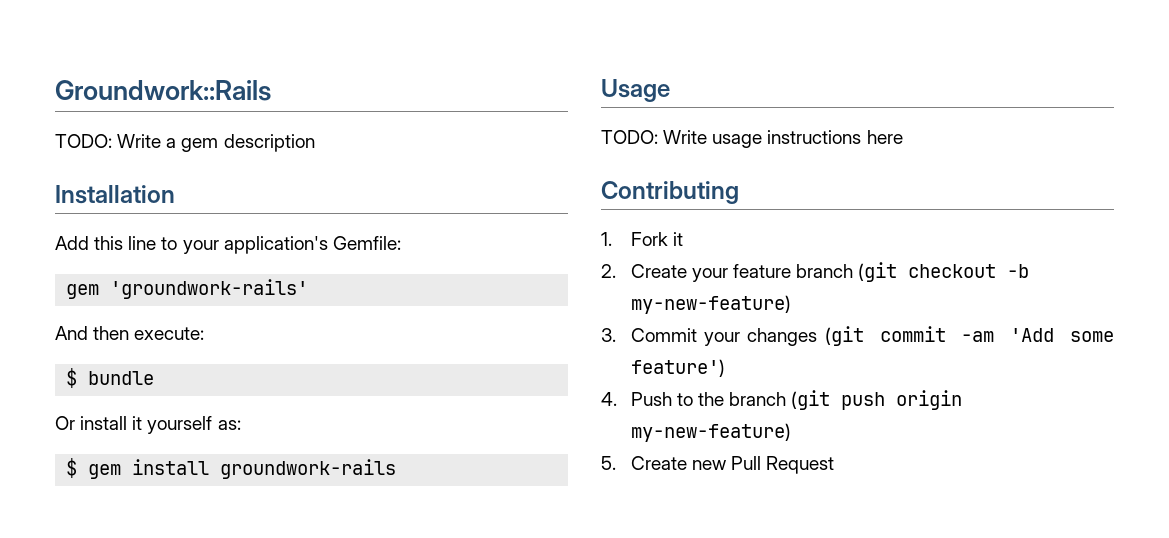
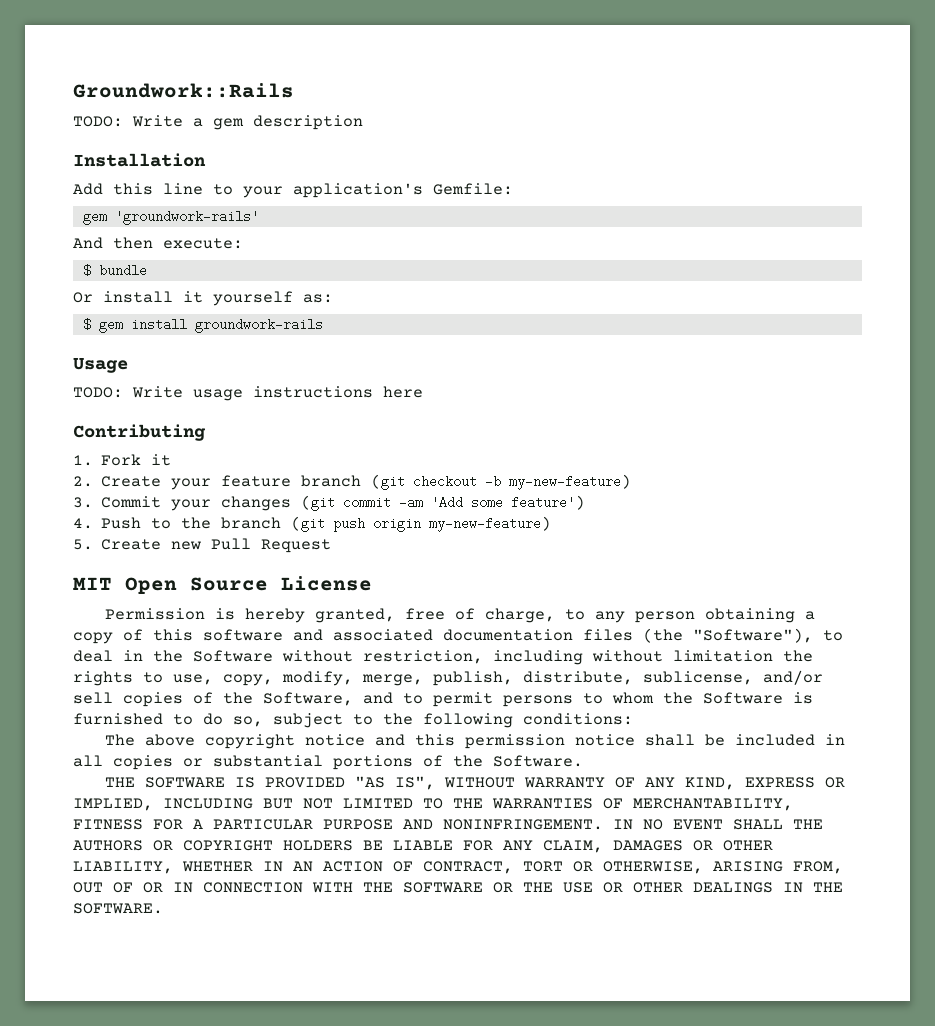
(835, 465) none -> [73,576,372,594] [104,608,815,623] [73,628,843,644] [73,650,813,665] [73,670,823,686] [73,692,813,707] [73,713,633,728] [104,734,845,749] [73,755,583,770] [104,776,845,790] [73,798,793,811] [73,819,823,830] [73,840,773,853] [73,861,843,874] [73,882,843,893] [73,903,163,914] // MIT Open Source License // Permission is hereby granted, free of charge, to any person obtaining a copy of this software and associated documentation files (the "Software"), to deal in the Software without restriction, including without limitation the rights to use, copy, modify, merge, publish, distribute, sublicense, and/or sell copies of the Software, and to permit persons to whom the Software is furnished to do so, subject to the following conditions: // The above copyright notice and this permission notice shall be included in all copies or substantial portions of the Software. // THE SOFTWARE IS PROVIDED "AS IS", WITHOUT WARRANTY OF ANY KIND, EXPRESS OR IMPLIED, INCLUDING BUT NOT LIMITED TO THE WARRANTIES OF MERCHANTABILITY, FITNESS FOR A PARTICULAR PURPOSE AND NONINFRINGEMENT. IN NO EVENT SHALL THE AUTHORS OR COPYRIGHT HOLDERS BE LIABLE FOR ANY CLAIM, DAMAGES OR OTHER LIABILITY, WHETHER IN AN ACTION OF CONTRACT, TORT OR OTHERWISE, ARISING FROM, OUT OF OR IN CONNECTION WITH THE SOFTWARE OR THE USE OR OTHER DEALINGS IN THE SOFTWARE.

